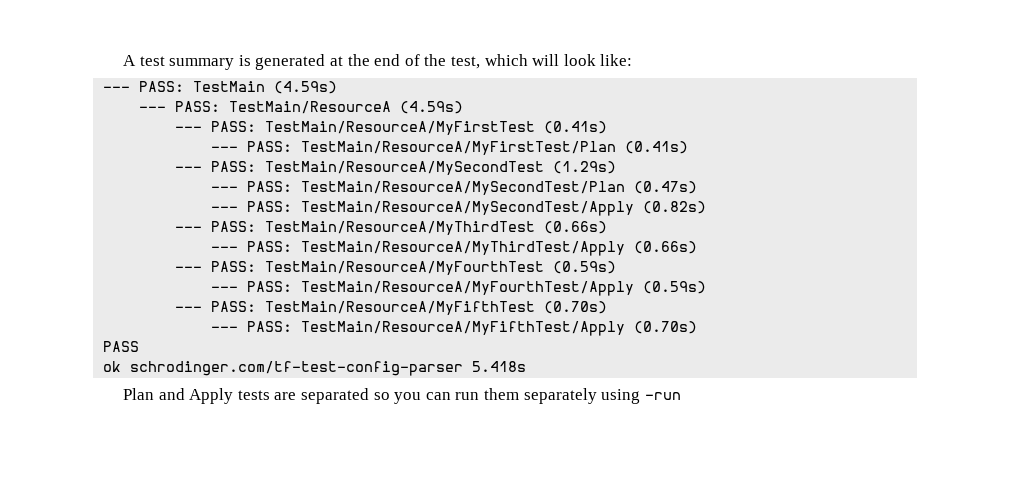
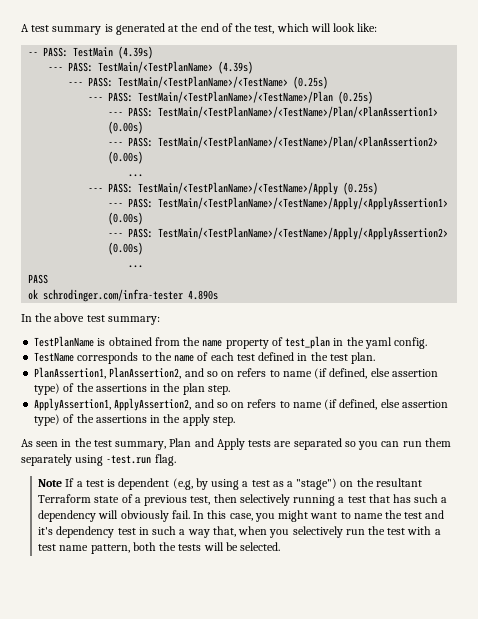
[103,86,131,92] --- -> [28,52,39,56] --
[274,81,338,94] [139,101,464,114] [175,121,608,135] [211,141,689,155] [175,161,617,175] [211,181,698,195] [211,201,707,216] [175,221,608,235] [211,241,698,256] [175,261,617,275] [211,281,707,296] [175,301,608,315] [211,321,698,336] [103,341,140,352] [103,361,527,376] (4.59s) // --- PASS: TestMain/ResourceA (4.59s) // --- PASS: TestMain/ResourceA/MyFirstTest (0.41s) // --- PASS: TestMain/ResourceA/MyFirstTest/Plan (0.41s) // --- PASS: TestMain/ResourceA/MySecondTest (1.29s) // --- PASS: TestMain/ResourceA/MySecondTest/Plan (0.47s) // --- PASS: TestMain/ResourceA/MySecondTest/Apply (0.82s) // --- PASS: TestMain/ResourceA/MyThirdTest (0.66s) // --- PASS: TestMain/ResourceA/MyThirdTest/Apply (0.66s) // --- PASS: TestMain/ResourceA/MyFourthTest (0.59s) // --- PASS: TestMain/ResourceA/MyFourthTest/Apply (0.59s) // --- PASS: TestMain/ResourceA/MyFifthTest (0.70s) // --- PASS: TestMain/ResourceA/MyFifthTest/Apply (0.70s) // PASS // ok schrodinger.com/tf-test-config-parser 5.418s // -> [118,46,154,59] [48,61,254,74] [68,76,329,89] [88,91,374,104] [108,106,439,118] [108,121,144,134] [108,136,439,148] [108,151,144,164] [128,174,144,177] [88,182,379,195] [108,197,449,210] [108,212,144,225] [108,227,449,240] [108,242,144,255] [128,265,144,268] [28,274,49,284] [28,289,219,302] [21,313,160,325] [34,336,428,349] [34,352,376,364] [34,367,438,379] [34,383,230,395] [34,398,448,411] [34,414,235,426] [21,438,167,450] (4.39s) // --- PASS: TestMain/<TestPlanName> (4.39s) // --- PASS: TestMain/<TestPlanName>/<TestName> (0.25s) // --- PASS: TestMain/<TestPlanName>/<TestName>/Plan (0.25s) // --- PASS: TestMain/<TestPlanName>/<TestName>/Plan/<PlanAssertion1> (0.00s) // --- PASS: TestMain/<TestPlanName>/<TestName>/Plan/<PlanAssertion2> (0.00s) // ... // --- PASS: TestMain/<TestPlanName>/<TestName>/Apply (0.25s) // --- PASS: TestMain/<TestPlanName>/<TestName>/Apply/<ApplyAssertion1> (0.00s) // --- PASS: TestMain/<TestPlanName>/<TestName>/Apply/<ApplyAssertion2> (0.00s) // ... // PASS // ok schrodinger.com/infra-tester 4.890s // In the above test summary: // TestPlanName is obtained from the name property of test_plan in the yaml config. // TestName corresponds to the name of each test defined in the test plan. // PlanAssertion1, PlanAssertion2, and so on refers to name (if defined, else assertion type) of the assertions in the plan step. // ApplyAssertion1, ApplyAssertion2, and so on refers to name (if defined, else assertion type) of the assertions in the apply step. // As seen in the test summary,
[644,392,681,400] -run -> [106,454,176,466] [38,478,422,490] [38,494,448,506] [38,510,445,522] [38,526,441,538] [38,542,281,554] -test.run flag. // Note If a test is dependent (e.g, by using a test as a "stage") on the resultant Terraform state of a previous test, then selectively running a test that has such a dependency will obviously fail. In this case, you might want to name the test and it's dependency test in such a way that, when you selectively run the test with a test name pattern, both the tests will be selected.

